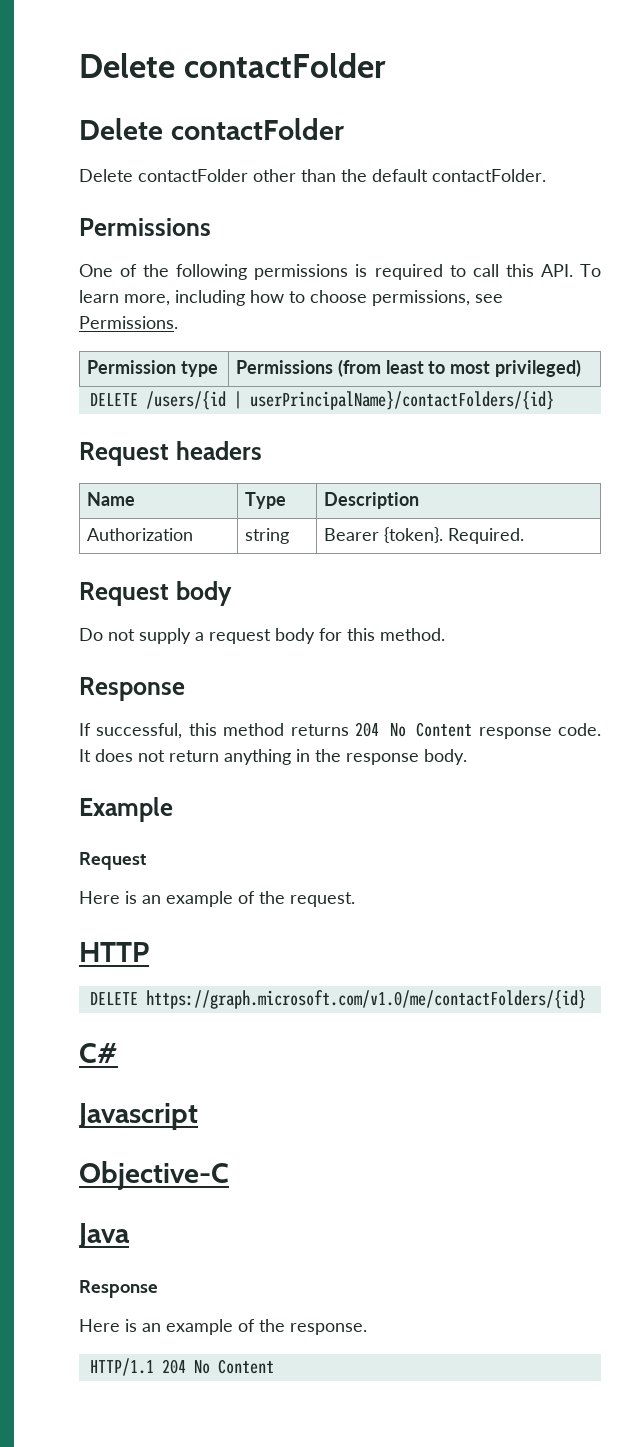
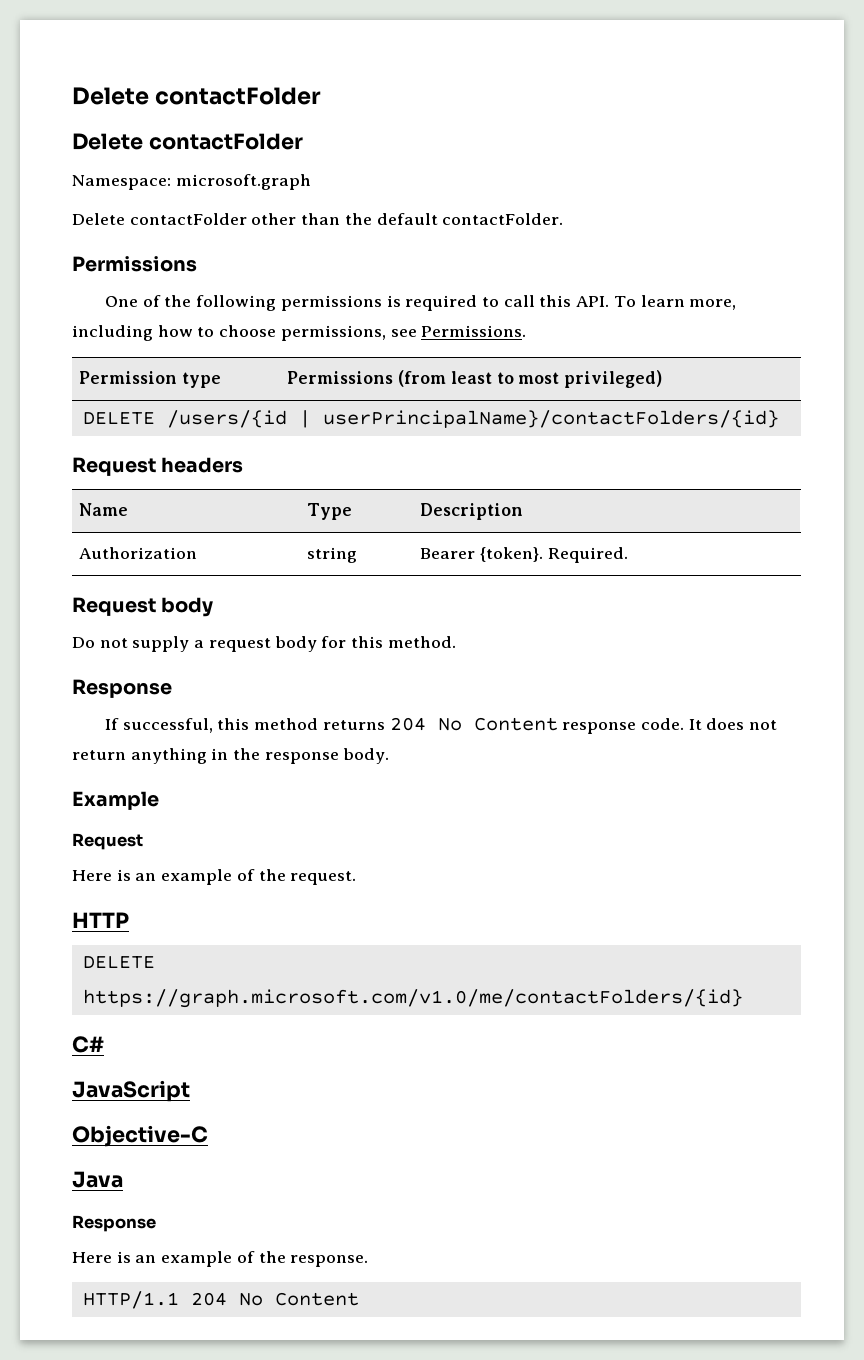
[79,53,387,78] [79,118,344,140] Delete contactFolder // Delete contactFolder -> [72,87,322,105] [72,133,303,150] [72,174,311,190] Delete contactFolder // Delete contactFolder // Namespace: microsoft.graph
[78,1103,198,1130] Javascript -> [72,1080,190,1102] JavaScript

